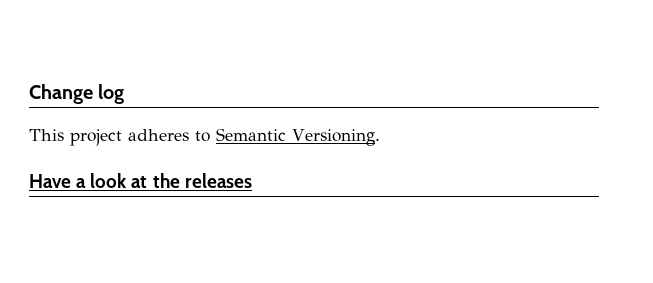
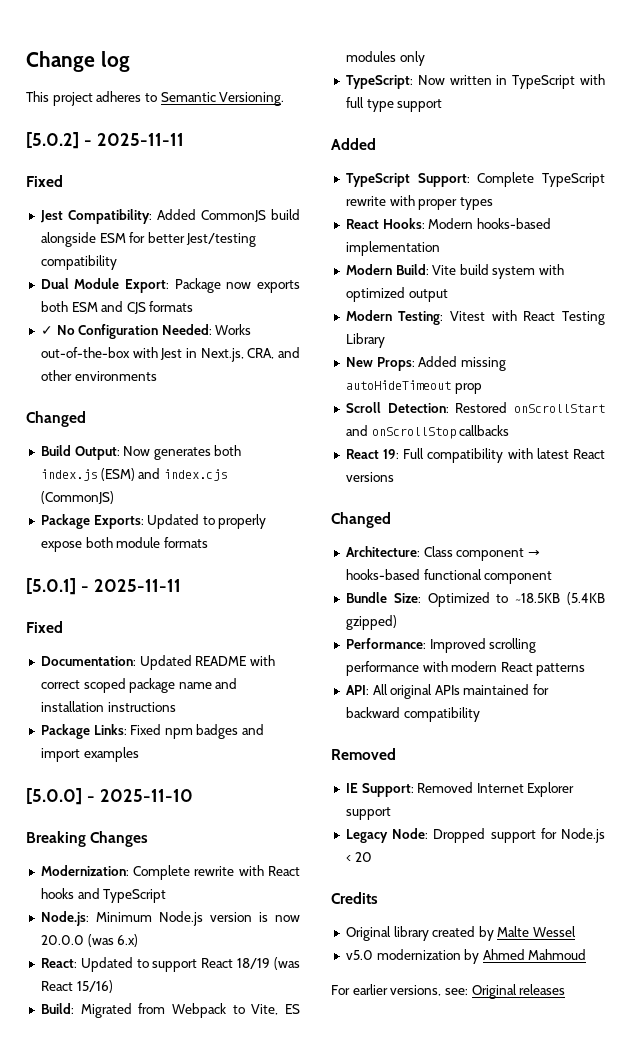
[29,173,180,188] Have a look at the -> [26,132,184,149] [26,175,63,187] [39,209,300,224] [40,232,257,247] [40,255,117,270] [40,278,300,293] [40,301,194,314] [40,324,252,339] [40,347,300,362] [40,370,157,381] [26,411,86,427] [40,445,242,460] [40,468,227,481] [40,491,114,504] [40,514,267,529] [40,537,208,552] [26,578,181,595] [26,621,63,633] [40,655,275,670] [40,678,238,693] [40,701,176,712] [40,724,265,739] [40,747,139,762] [26,788,193,805] [26,831,149,847] [40,865,300,880] [40,888,167,903] [40,911,300,926] [40,934,139,947] [40,957,300,972] [40,980,113,993] [40,1003,300,1018] [345,51,425,66] [345,74,605,89] [345,97,443,112] [331,138,376,150] [345,172,606,187] [345,195,493,210] [345,218,551,229] [345,241,440,256] [345,264,565,279] [345,287,448,302] [345,310,605,325] [345,333,385,348] [345,356,506,371] [345,380,482,394] [345,402,605,413] [345,425,510,439] [345,448,605,463] [345,472,394,482] [331,512,391,528] [345,546,540,561] [345,569,553,584] [345,592,605,607] [345,615,397,630] [345,638,537,653] [345,661,586,676] [345,684,550,699] [345,707,480,722] [331,748,396,760] [345,782,575,797] [345,807,391,820] [345,828,605,843] [345,852,372,862] [331,892,378,904] [345,926,577,941] [345,949,587,964] [331,984,517,999] [5.0.2] - 2025-11-11 // Fixed // Jest Compatibility: Added CommonJS build alongside ESM for better Jest/testing compatibility // Dual Module Export: Package now exports both ESM and CJS formats // ✓ No Configuration Needed: Works out-of-the-box with Jest in Next.js, CRA, and other environments // Changed // Build Output: Now generates both index.js (ESM) and index.cjs (CommonJS) // Package Exports: Updated to properly expose both module formats // [5.0.1] - 2025-11-11 // Fixed // Documentation: Updated README with correct scoped package name and installation instructions // Package Links: Fixed npm badges and import examples // [5.0.0] - 2025-11-10 // Breaking Changes // Modernization: Complete rewrite with React hooks and TypeScript // Node.js: Minimum Node.js version is now 20.0.0 (was 6.x) // React: Updated to support React 18/19 (was React 15/16) // Build: Migrated from Webpack to Vite, ES modules only // TypeScript: Now written in TypeScript with full type support // Added // TypeScript Support: Complete TypeScript rewrite with proper types // React Hooks: Modern hooks-based implementation // Modern Build: Vite build system with optimized output // Modern Testing: Vitest with React Testing Library // New Props: Added missing autoHideTimeout prop // Scroll Detection: Restored onScrollStart and onScrollStop callbacks // React 19: Full compatibility with latest React versions // Changed // Architecture: Class component → hooks-based functional component // Bundle Size: Optimized to ~18.5KB (5.4KB gzipped) // Performance: Improved scrolling performance with modern React patterns // API: All original APIs maintained for backward compatibility // Removed // IE Support: Removed Internet Explorer support // Legacy Node: Dropped support for Node.js < 20 // Credits // Original library created by Malte Wessel // v5.0 modernization by Ahmed Mahmoud // For earlier versions, see: Original

